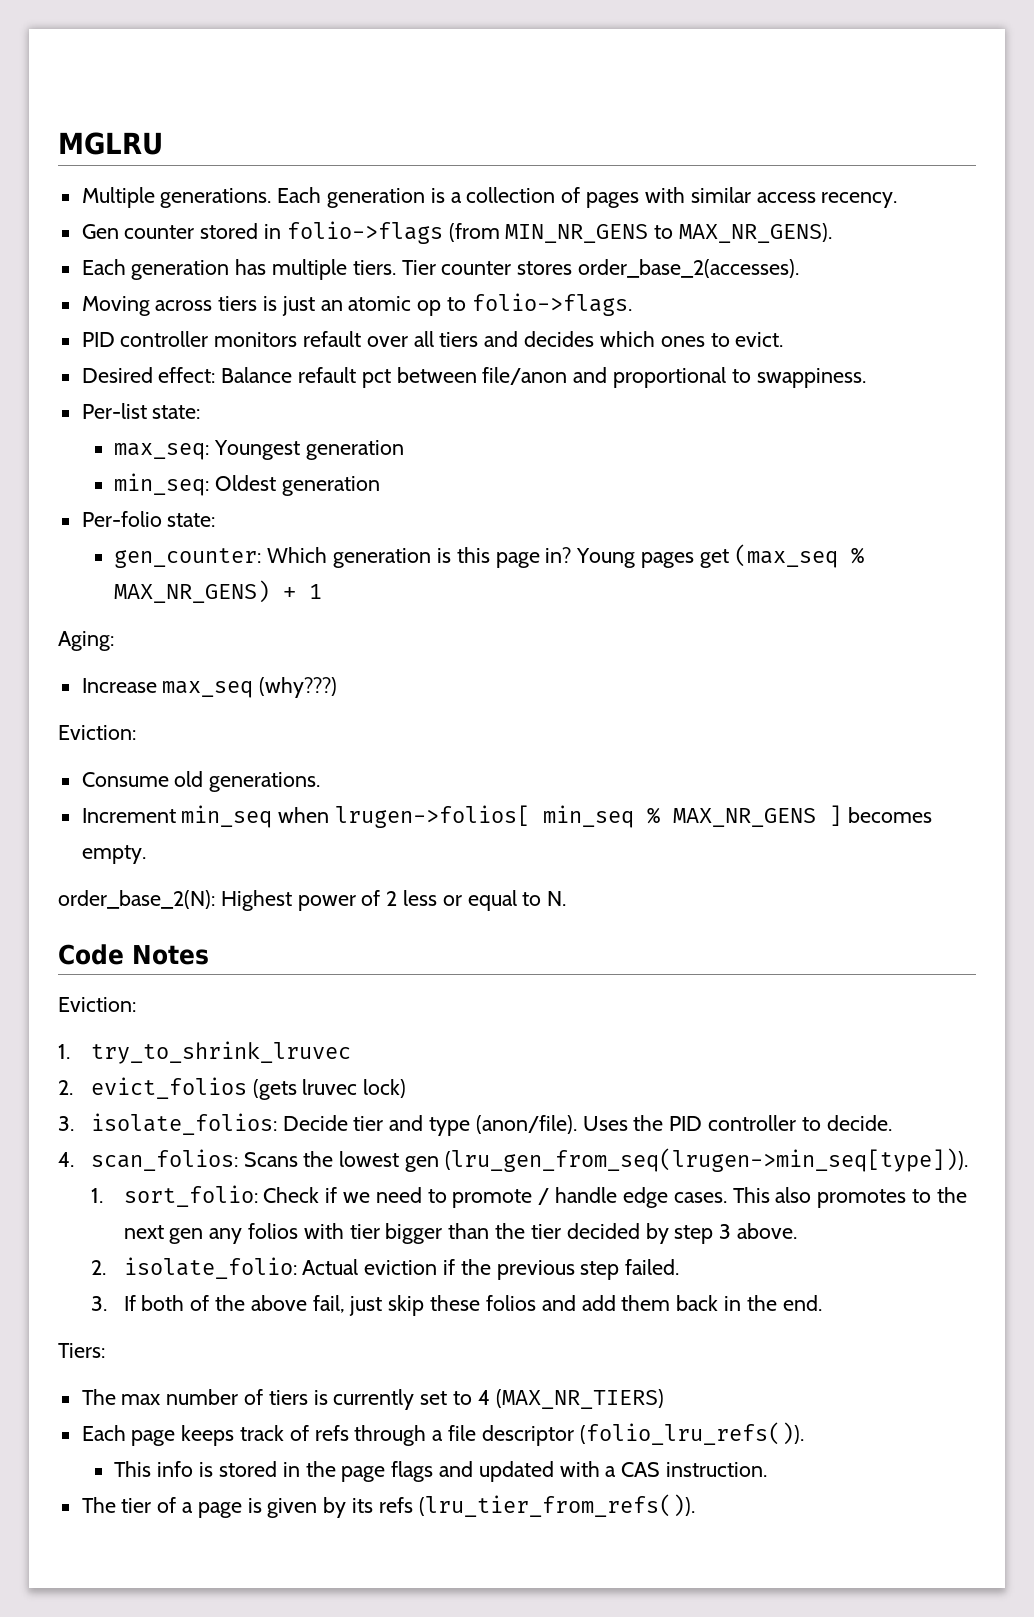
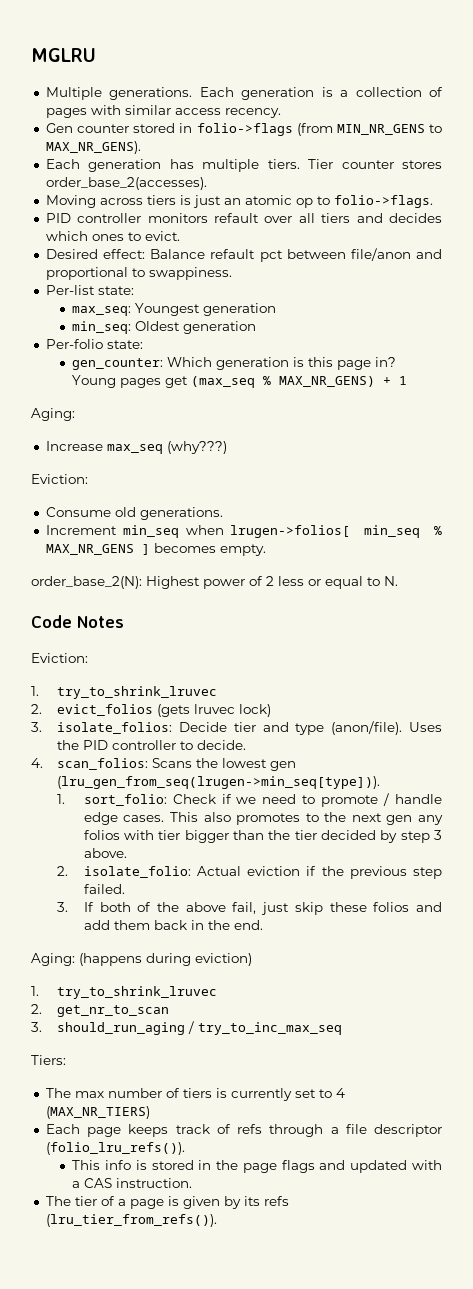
(822, 1303) none -> [31,953,252,966] [31,986,218,999] [31,1004,170,1017] [31,1021,343,1035] // Aging: (happens during eviction) // 1. try_to_shrink_lruvec // 2. get_nr_to_scan // 3. should_run_aging / try_to_inc_max_seq

